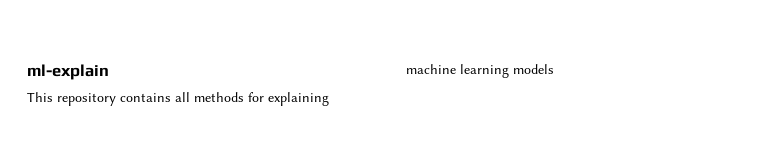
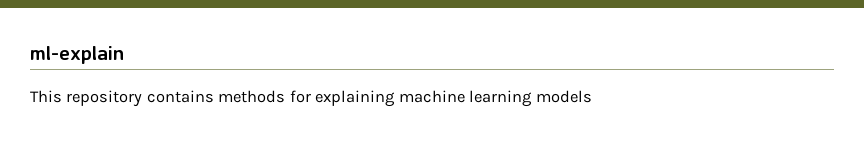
[175,92,190,102] all -> (214, 96) none

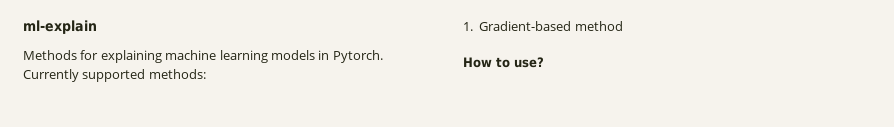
[30,90,286,107] This repository contains methods -> [23,50,77,60] Methods
(592, 96) none -> [318,50,383,63] [23,69,206,82] [463,21,623,31] [463,57,544,68] in Pytorch. Currently supported methods: // 1. Gradient-based method // How to use?

